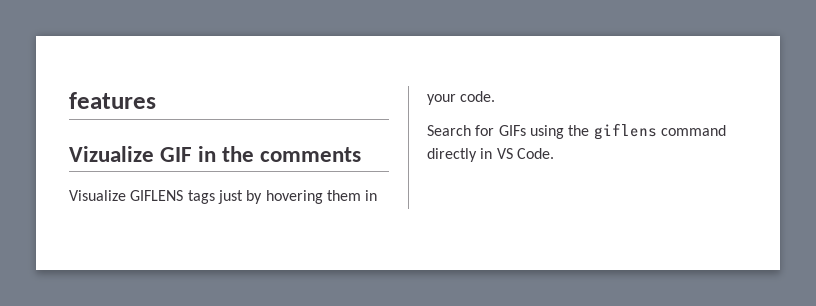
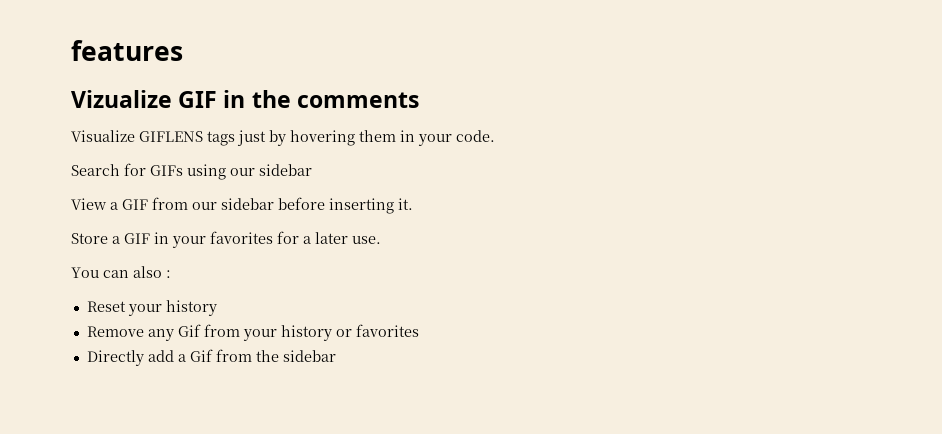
[568,123,726,140] [427,148,554,162] the giflens command directly in VS Code. -> [230,164,312,176] [71,197,413,214] [71,231,381,248] [71,266,171,278] [86,300,217,316] [86,324,419,341] [86,349,336,366] our sidebar // View a GIF from our sidebar before inserting it. // Store a GIF in your favorites for a later use. // You can also : // Reset your history // Remove any Gif from your history or favorites // Directly add a Gif from the sidebar

